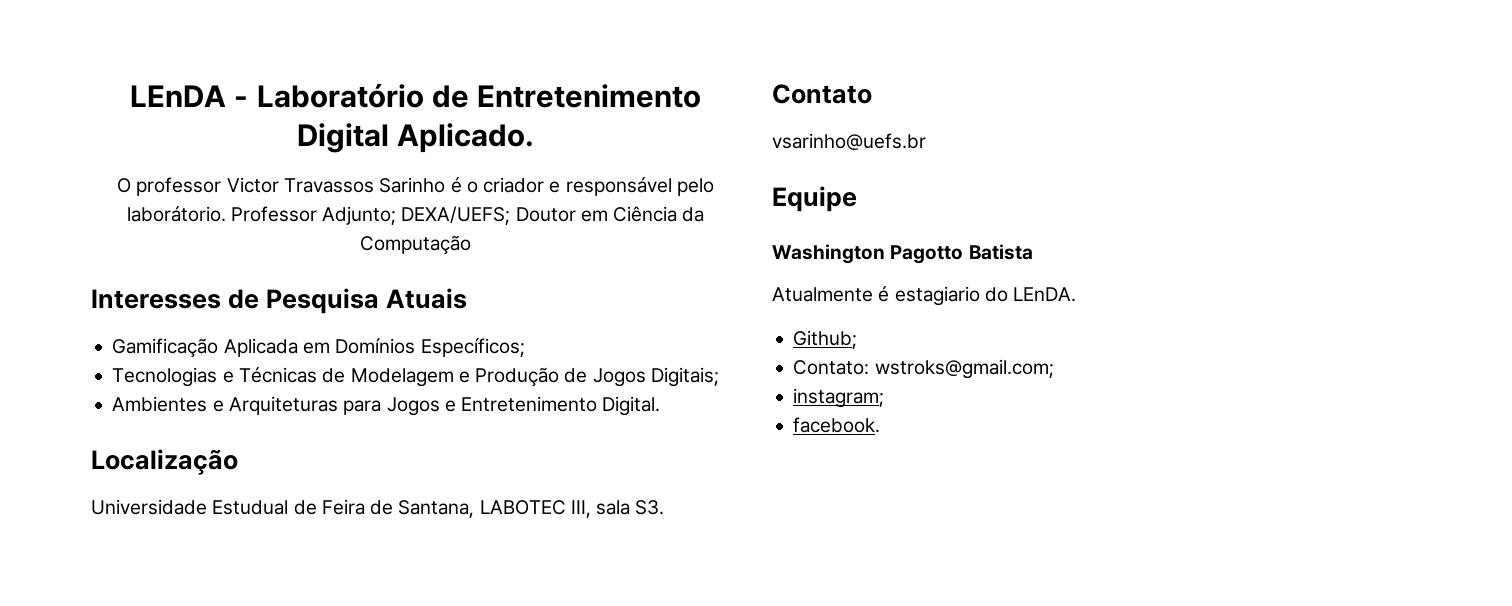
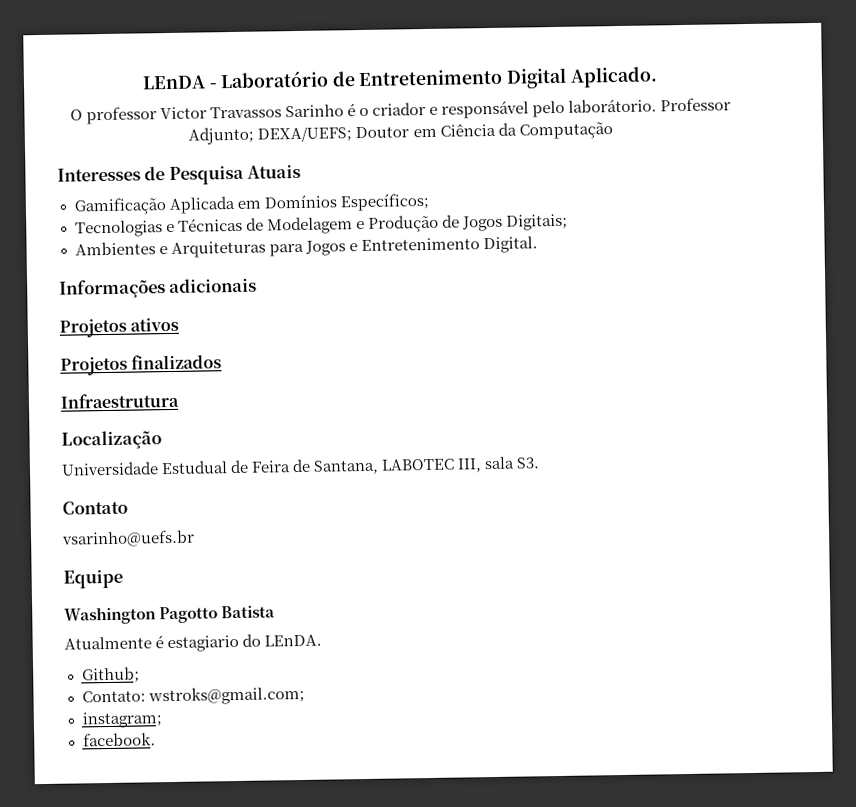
(661, 406) none -> [59,277,258,299] [59,317,180,338] [60,354,223,376] [60,392,180,409] // Informações adicionais // Projetos ativos // Projetos finalizados // Infraestrutura

